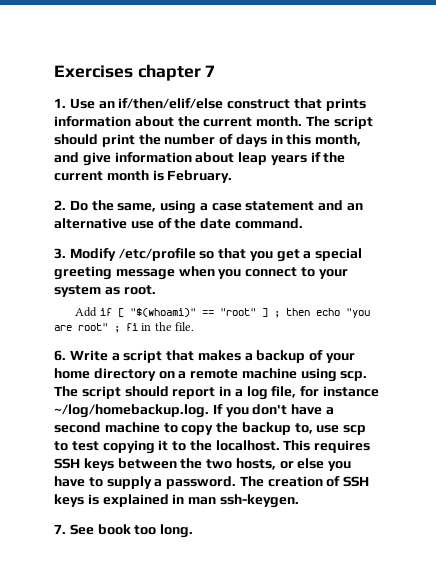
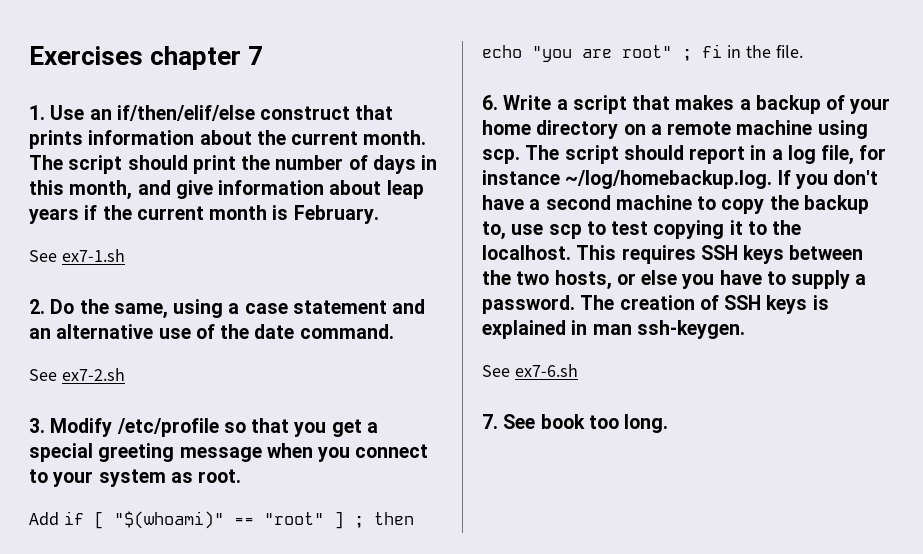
(233, 176) none -> [29,249,125,262] // See ex7-1.sh
(303, 223) none -> [29,368,125,381] // See ex7-2.sh
(299, 501) none -> [482,364,578,377] // See ex7-6.sh

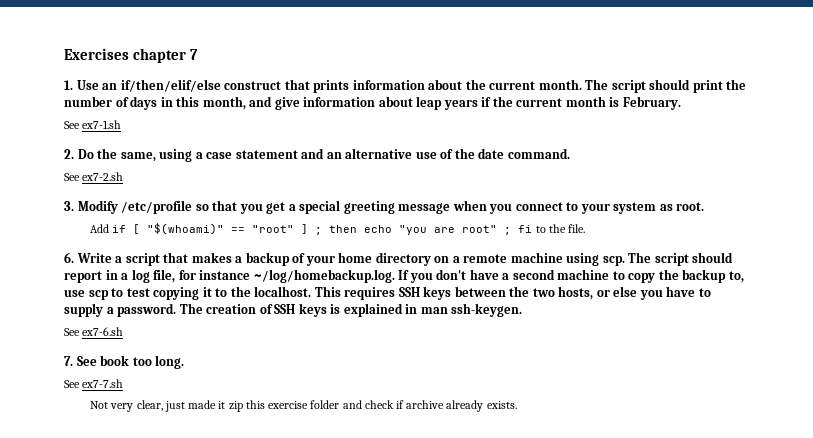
[726,45,741,58] in -> [535,226,546,233] to
(669, 423) none -> [64,379,124,388] [90,400,517,412] // See ex7-7.sh // Not very clear, just made it zip this exercise folder and check if archive already exists.

